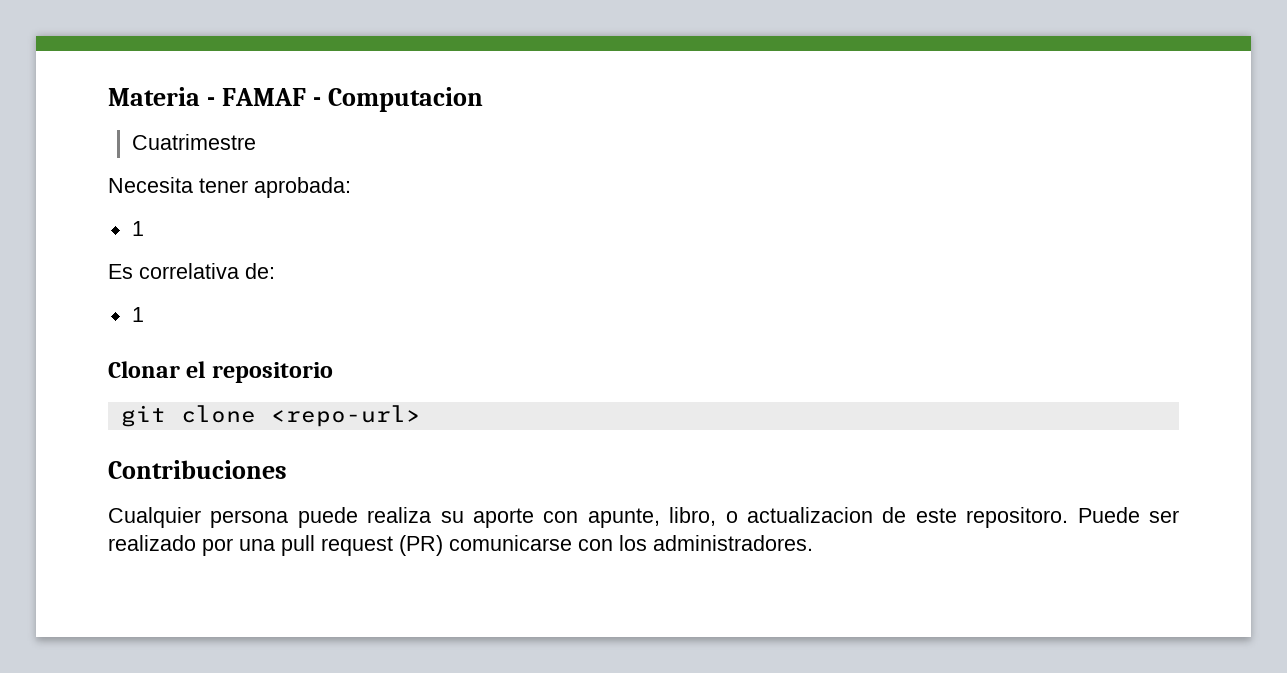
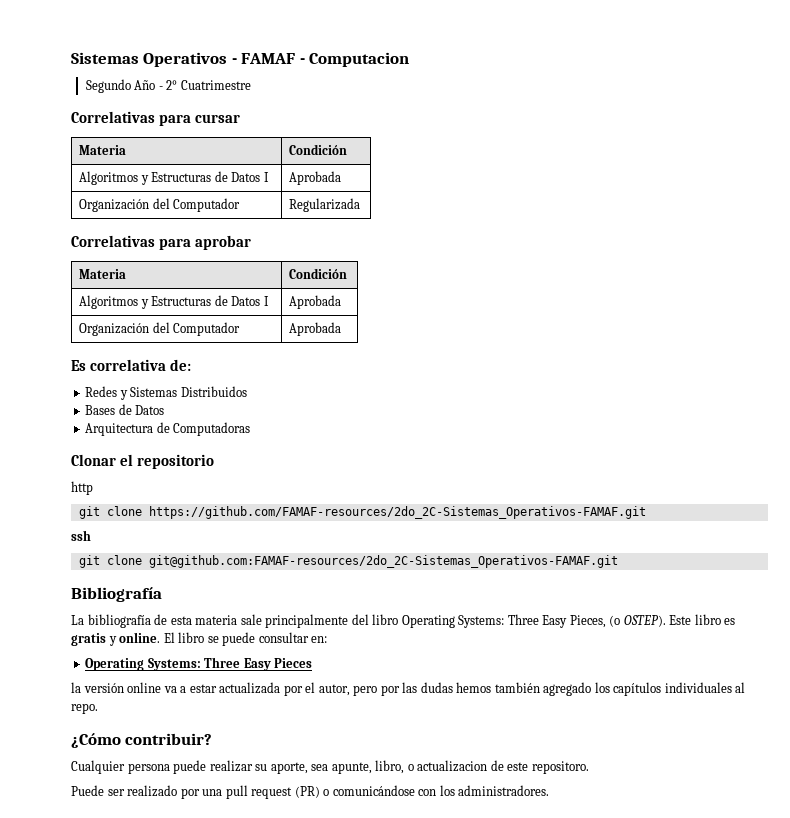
[108,87,200,106] Materia -> [71,52,228,67] Sistemas Operativos
[131,134,256,150] [108,177,351,198] [131,221,144,236] [108,263,275,279] [131,307,144,322] Cuatrimestre // Necesita tener aprobada: // 1 // Es correlativa de: // 1 -> [85,79,251,93] [71,111,241,126] [79,145,127,155] [289,144,348,155] [79,171,269,185] [289,171,342,185] [79,198,241,212] [289,198,361,212] [71,235,252,250] [79,269,127,279] [289,268,348,279] [79,295,269,309] [289,295,342,309] [79,322,241,336] [289,322,342,336] [71,359,192,371] [85,386,247,400] [85,404,165,415] [85,422,251,436] Segundo Año - 2° Cuatrimestre // Correlativas para cursar // Materia | Condición // Algoritmos y Estructuras de Datos I | Aprobada // Organización del Computador | Regularizada // Correlativas para aprobar // Materia | Condición // Algoritmos y Estructuras de Datos I | Aprobada // Organización del Computador | Aprobada // Es correlativa de: // Redes y Sistemas Distribuidos // Bases de Datos // Arquitectura de Computadoras
[120,405,421,427] [108,460,287,479] // git clone <repo-url> // Contribuciones -> [71,481,93,495] [78,506,646,519] [71,530,91,541] [78,555,618,568] [71,587,162,602] [71,614,736,628] [71,632,328,646] [85,657,313,671] [71,682,746,696] [71,703,98,714] [71,733,213,748] // http // git clone https://github.com/FAMAF-resources/2do_2C-Sistemas_Operativos-FAMAF.git // ssh // git clone git@github.com:FAMAF-resources/2do_2C-Sistemas_Operativos-FAMAF.git // Bibliografía // La bibliografía de esta materia sale principalmente del libro Operating Systems: Three Easy Pieces, (o OSTEP). Este libro es gratis y online. El libro se puede consultar en: // Operating Systems: Three Easy Pieces // la versión online va a estar actualizada por el autor, pero por las dudas hemos también agregado los capítulos individuales al repo. // ¿Cómo contribuir?
[367,507,579,528] realiza su aporte con -> [209,760,329,774] realizar su aporte, sea
(1069, 517) none -> (589, 767) //
[449,535,572,551] comunicarse -> [323,785,415,796] o comunicándose

